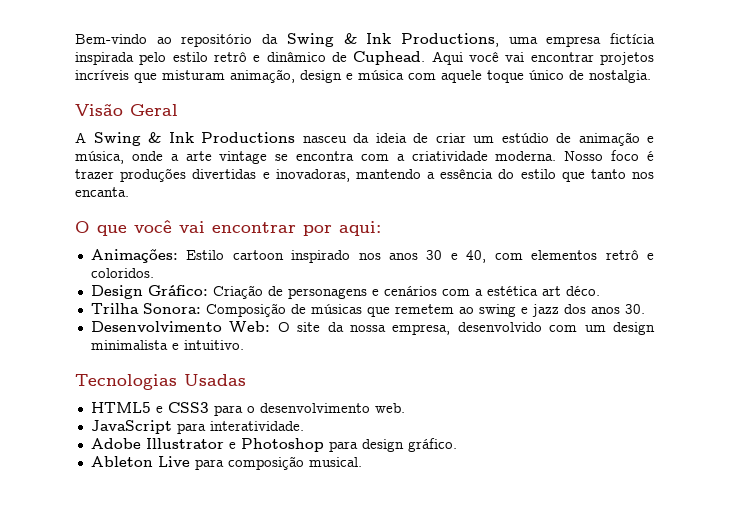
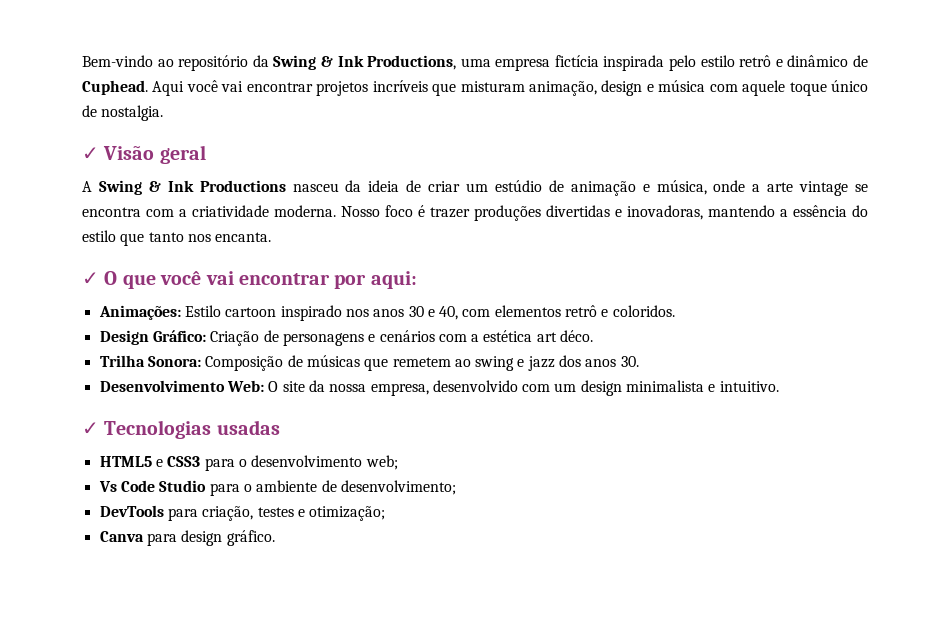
[75,103,178,116] Visão Geral -> [82,145,206,164] ✓ Visão geral
(129, 192) none -> [82,272,99,285] ✓
[75,374,246,390] Tecnologias Usadas -> [82,420,280,439] ✓ Tecnologias usadas
[374,403,405,413] [90,420,304,434] [90,438,457,452] [90,456,362,470] web. // JavaScript para interatividade. // Adobe Illustrator e Photoshop para design gráfico. // Ableton Live para composição musical. -> [365,455,398,470] [98,480,456,496] [99,505,386,521] [99,530,275,546] web; // Vs Code Studio para o ambiente de desenvolvimento; // DevTools para criação, testes e otimização; // Canva para design gráfico.

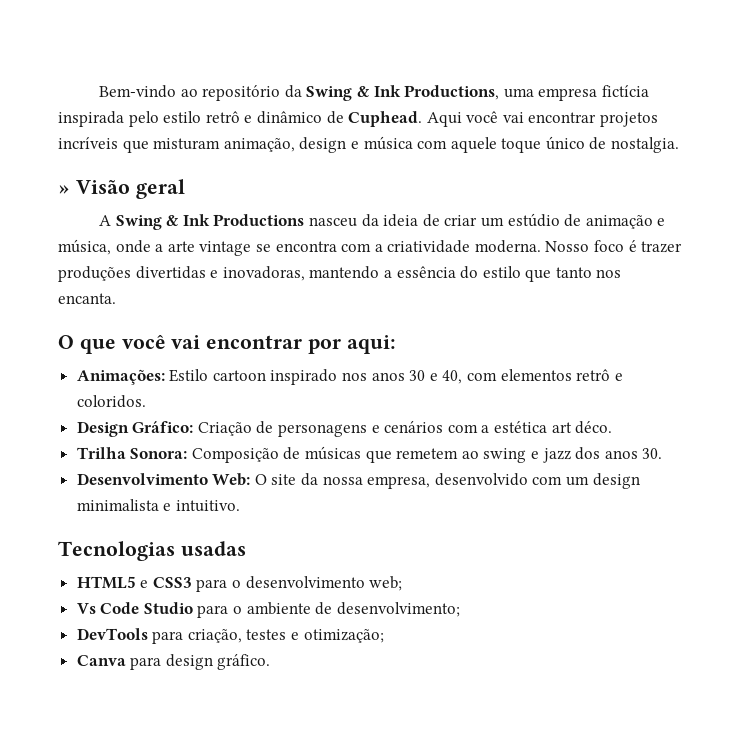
[82,147,99,160] ✓ -> [58,185,70,194] »
[82,272,99,285] ✓ -> (116, 298) none
[82,422,99,435] ✓ -> (240, 506) none

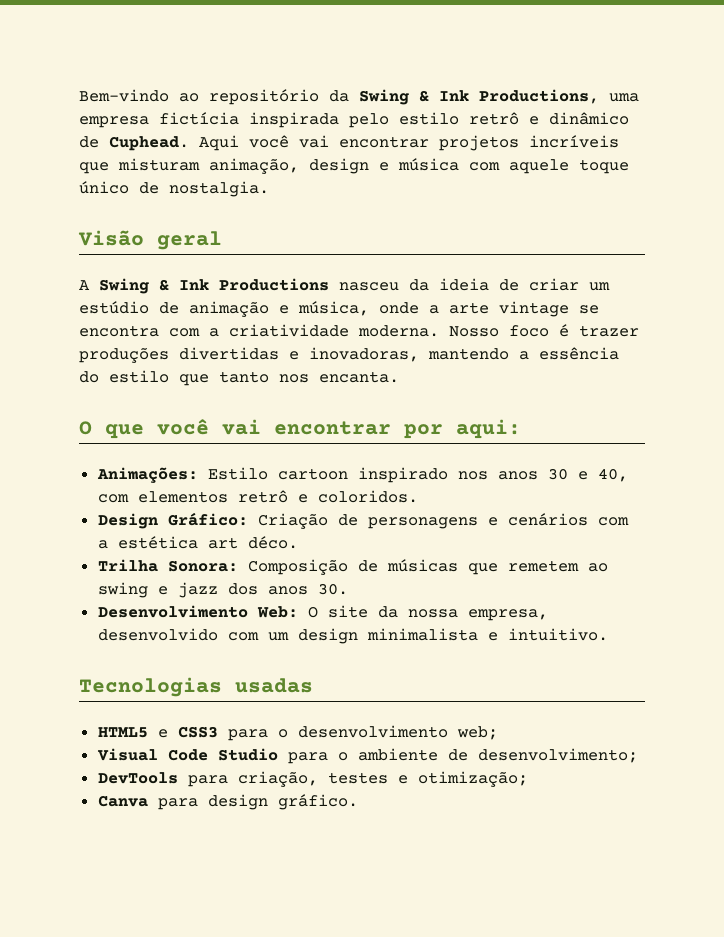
[58,185,70,194] » -> (269, 189) none
[76,603,96,614] Vs -> [96,748,158,761] Visual

